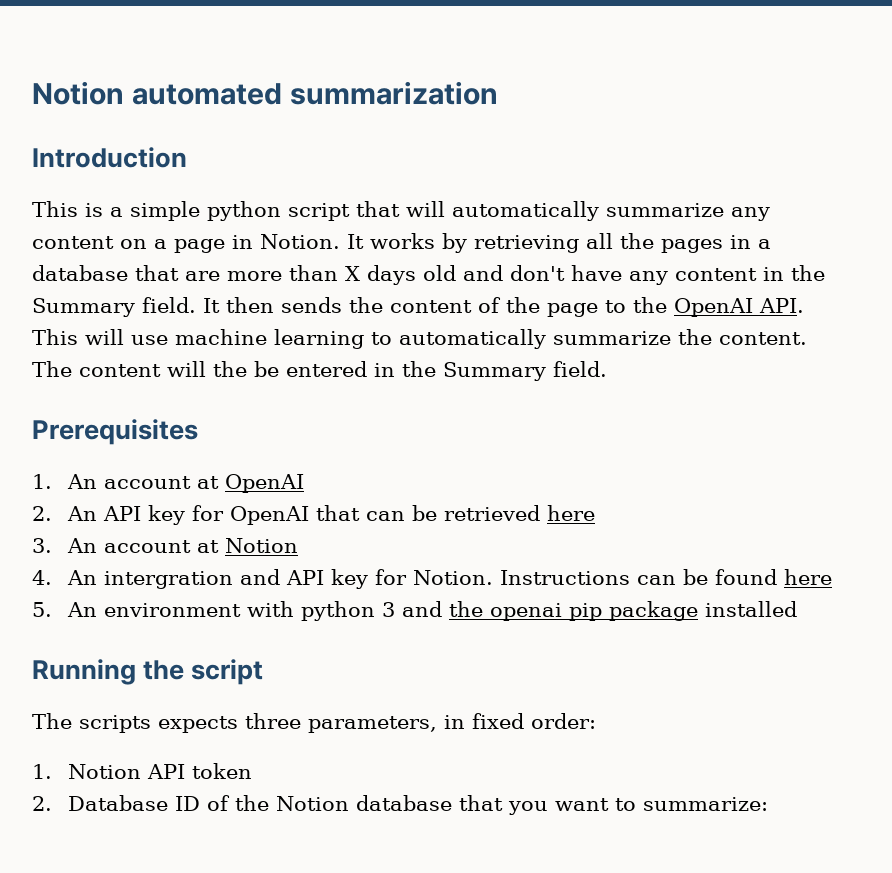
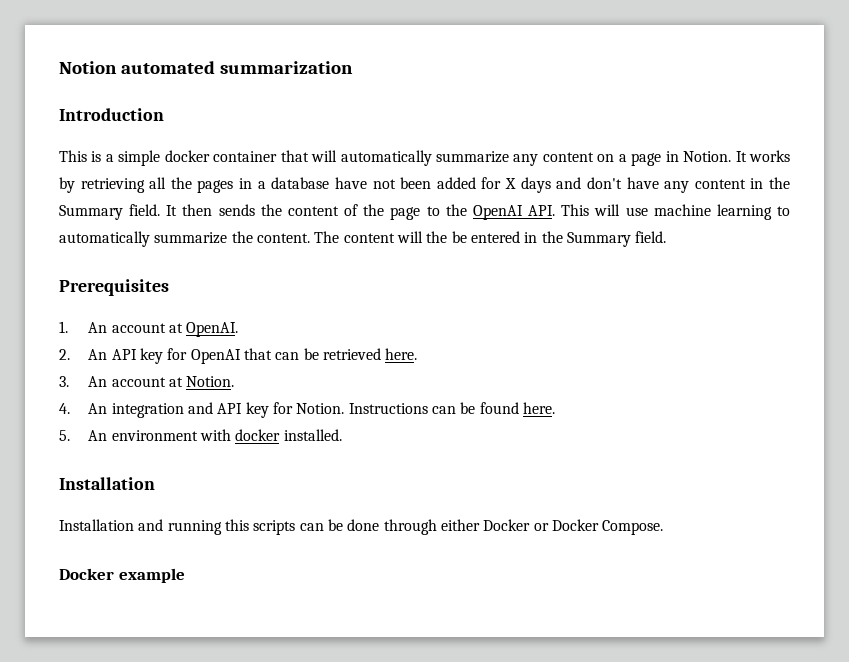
[207,201,350,221] python script -> [164,150,278,162] docker container
[135,265,338,281] that are more than -> [334,177,502,189] have not been added for
[423,265,456,281] old -> (551, 185) none
[225,474,305,493] OpenAI -> [186,322,239,337] OpenAI.
[547,505,596,521] here -> [385,348,418,360] here.
[225,538,299,553] Notion -> [186,376,235,387] Notion.
[104,571,234,589] intergration -> [111,403,184,418] integration
[784,569,833,585] here -> [522,402,555,414] here.
[301,601,798,621] [32,659,264,685] [32,713,596,733] [32,763,253,779] [32,795,769,815] python 3 and the openai pip package installed // Running the script // The scripts expects three parameters, in fixed order: // 1. Notion API token // 2. Database ID of the Notion database that you want to summarize: -> [235,429,342,441] [59,477,155,490] [59,519,664,535] [59,568,185,583] docker installed. // Installation // Installation and running this scripts can be done through either Docker or Docker Compose. // Docker example

